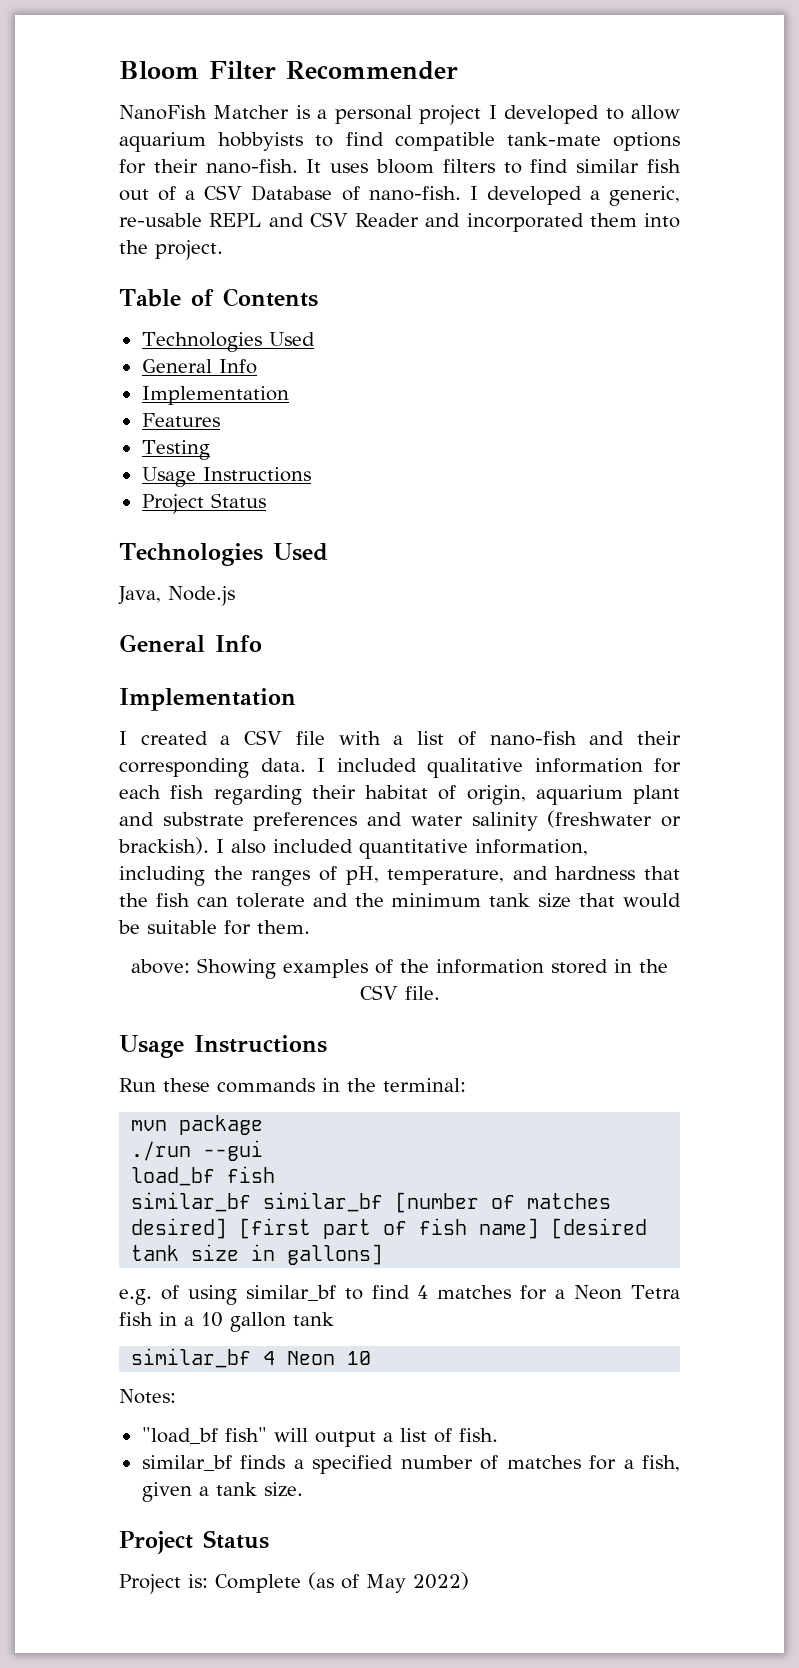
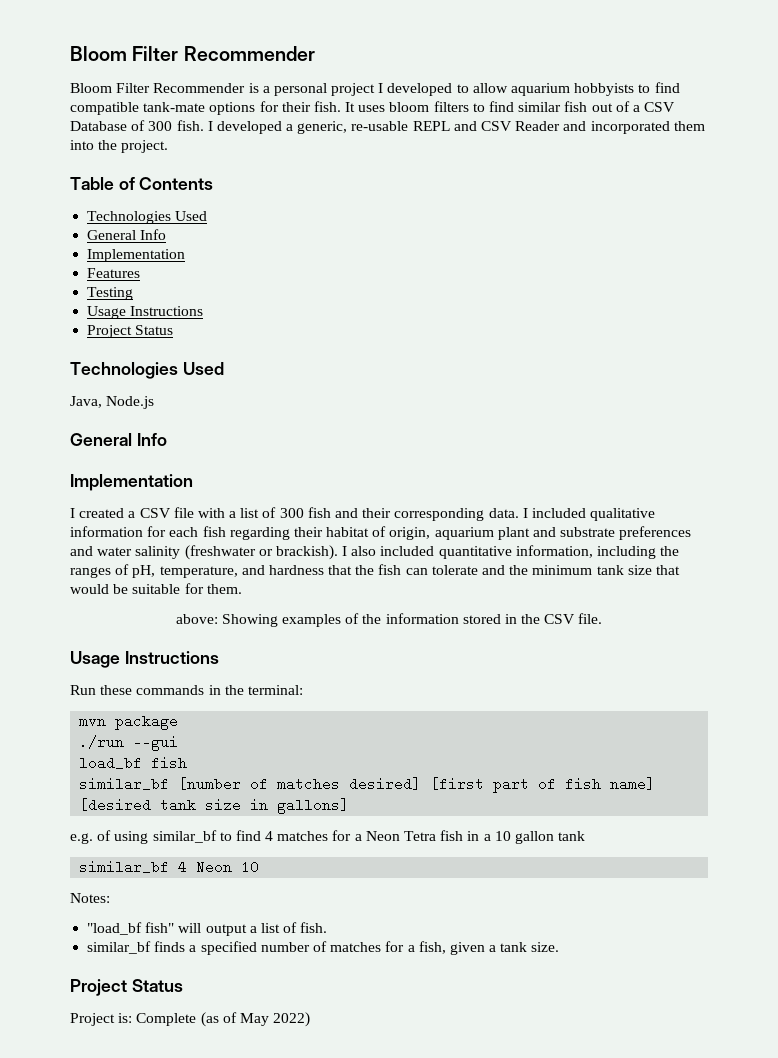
[119,105,290,120] NanoFish Matcher -> [70,83,246,93] Bloom Filter Recommender
[205,159,298,174] nano-fish. -> [313,101,341,112] fish.
[368,186,461,201] nano-fish. -> [148,120,204,131] 300 fish.
[489,731,577,746] nano-fish -> [279,507,331,518] 300 fish
[263,1192,384,1212] similar_bf -> (170, 784) none

